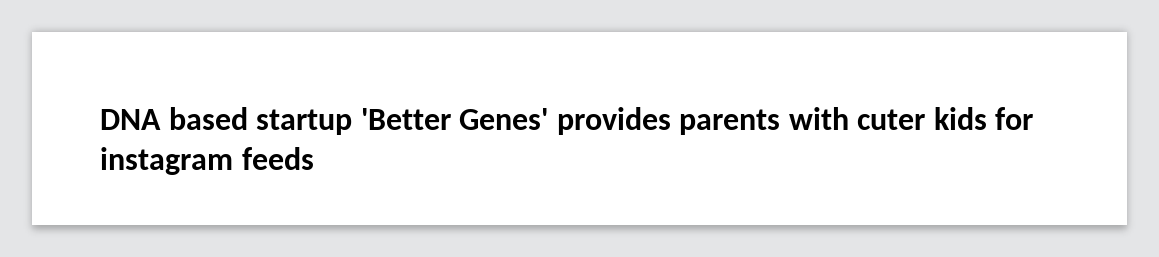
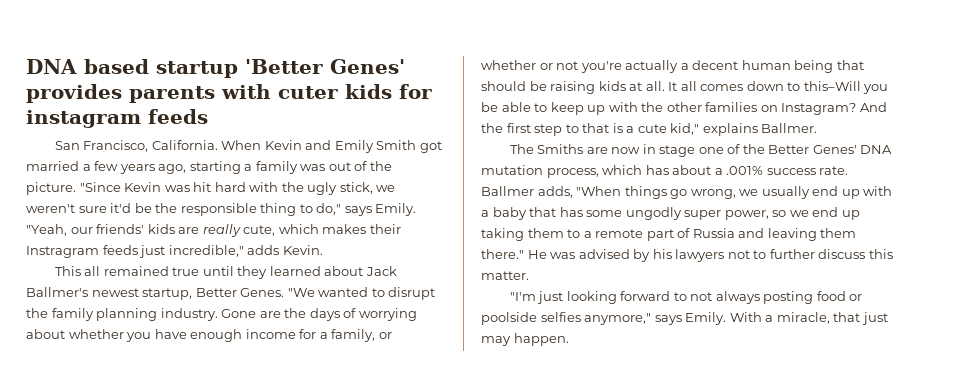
(314, 158) none -> [54,140,442,153] [26,161,392,174] [26,182,396,195] [26,203,417,216] [26,224,401,237] [26,245,323,258] [54,266,397,279] [26,287,436,300] [26,308,417,321] [26,329,392,342] [481,60,864,73] [481,81,889,94] [481,102,887,115] [481,123,818,136] [509,144,893,157] [481,165,849,178] [481,186,893,199] [481,207,860,220] [481,228,857,241] [481,249,893,262] [481,271,529,280] [509,291,863,304] [481,312,888,325] [481,333,569,346] // San Francisco, California. When Kevin and Emily Smith got married a few years ago, starting a family was out of the picture. "Since Kevin was hit hard with the ugly stick, we weren't sure it'd be the responsible thing to do," says Emily. "Yeah, our friends' kids are really cute, which makes their Instragram feeds just incredible," adds Kevin. // This all remained true until they learned about Jack Ballmer's newest startup, Better Genes. "We wanted to disrupt the family planning industry. Gone are the days of worrying about whether you have enough income for a family, or whether or not you're actually a decent human being that should be raising kids at all. It all comes down to this–Will you be able to keep up with the other families on Instagram? And the first step to that is a cute kid," explains Ballmer. // The Smiths are now in stage one of the Better Genes' DNA mutation process, which has about a .001% success rate. Ballmer adds, "When things go wrong, we usually end up with a baby that has some ungodly super power, so we end up taking them to a remote part of Russia and leaving them there." He was advised by his lawyers not to further discuss this matter. // "I'm just looking forward to not always posting food or poolside selfies anymore," says Emily. With a miracle, that just may happen.

